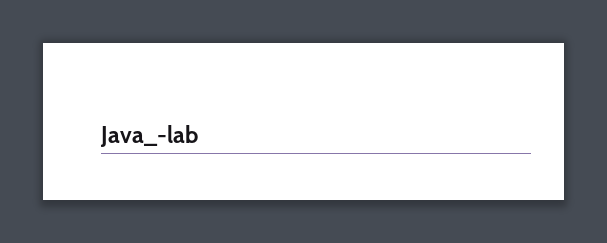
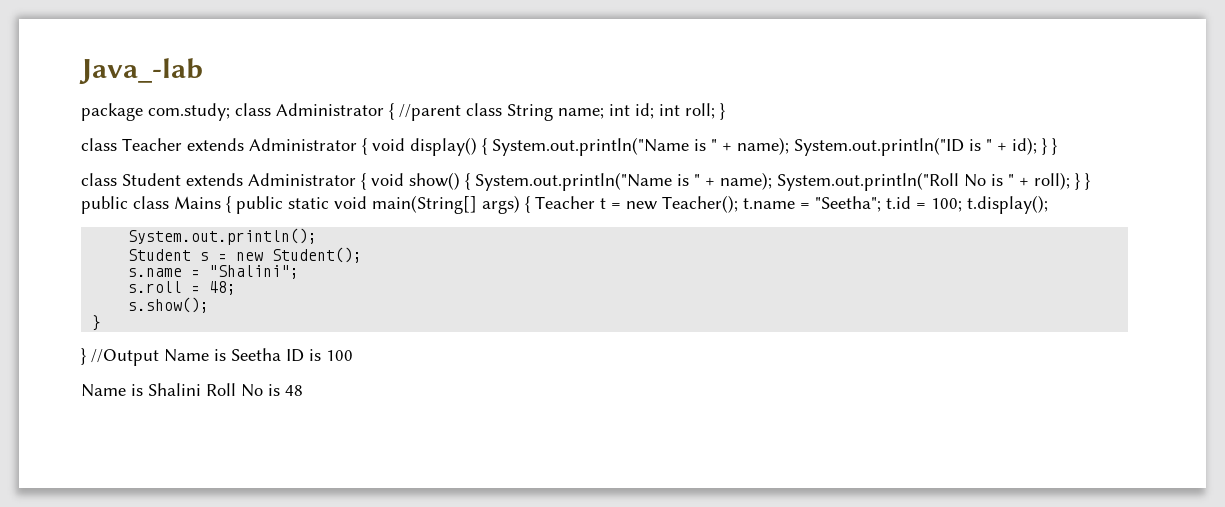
(198, 136) none -> [81,103,725,121] [81,137,1057,156] [81,172,1090,191] [81,195,1048,214] [128,228,318,245] [128,247,363,263] [128,265,300,279] [128,281,237,295] [128,297,210,313] [92,315,102,331] [81,348,353,366] [81,383,303,397] // package com.study; class Administrator { //parent class String name; int id; int roll; } // class Teacher extends Administrator { void display() { System.out.println("Name is " + name); System.out.println("ID is " + id); } } // class Student extends Administrator { void show() { System.out.println("Name is " + name); System.out.println("Roll No is " + roll); } } public class Mains { public static void main(String[] args) { Teacher t = new Teacher(); t.name = "Seetha"; t.id = 100; t.display(); // System.out.println(); // Student s = new Student(); // s.name = "Shalini"; // s.roll = 48; // s.show(); // } // } //Output Name is Seetha ID is 100 // Name is Shalini Roll No is 48

